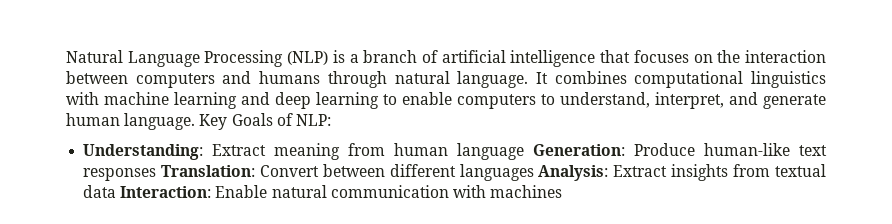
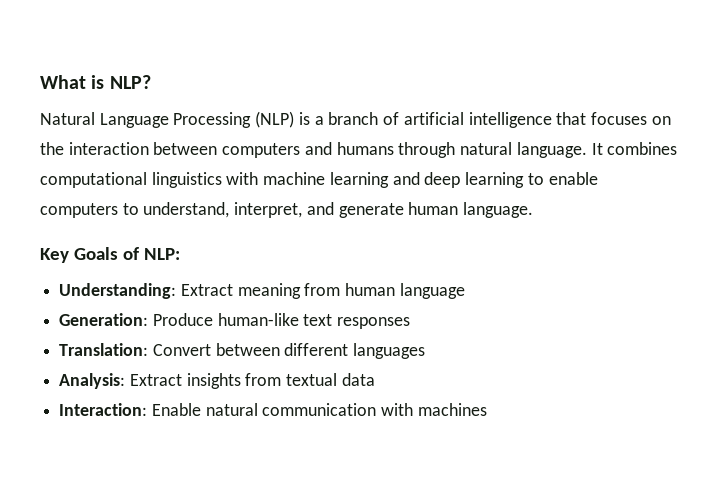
(66, 56) none -> [40,75,151,89] What is NLP? //
(196, 121) none -> (534, 210) //
(525, 151) none -> (465, 291) //
(157, 174) none -> (411, 323) //
(534, 172) none -> (426, 351) //
(117, 191) none -> (375, 379) //

